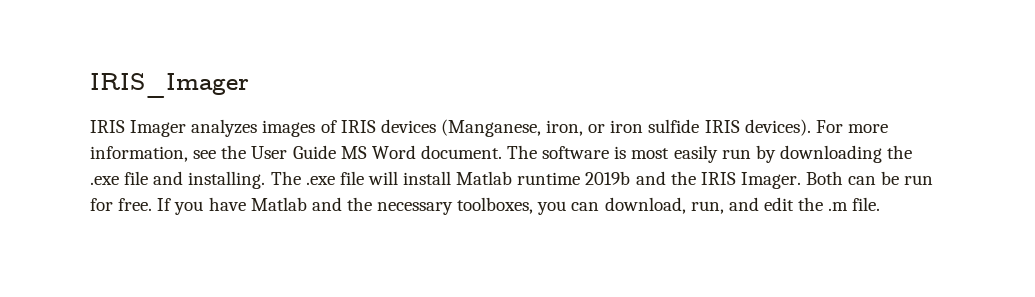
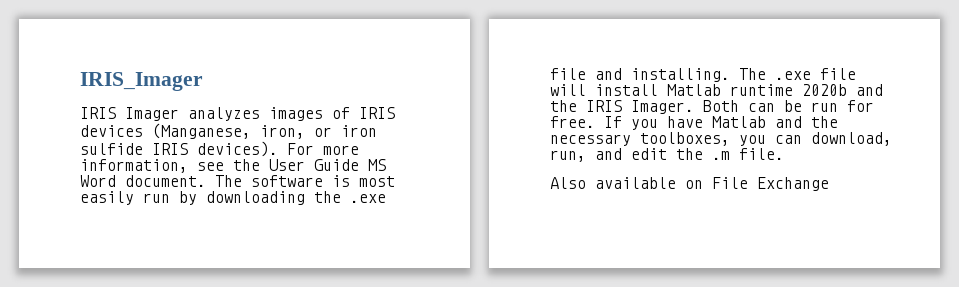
[585,171,631,185] 2019b -> [802,84,847,96] 2020b
(881, 204) none -> [550,177,829,191] // Also available on File Exchange

